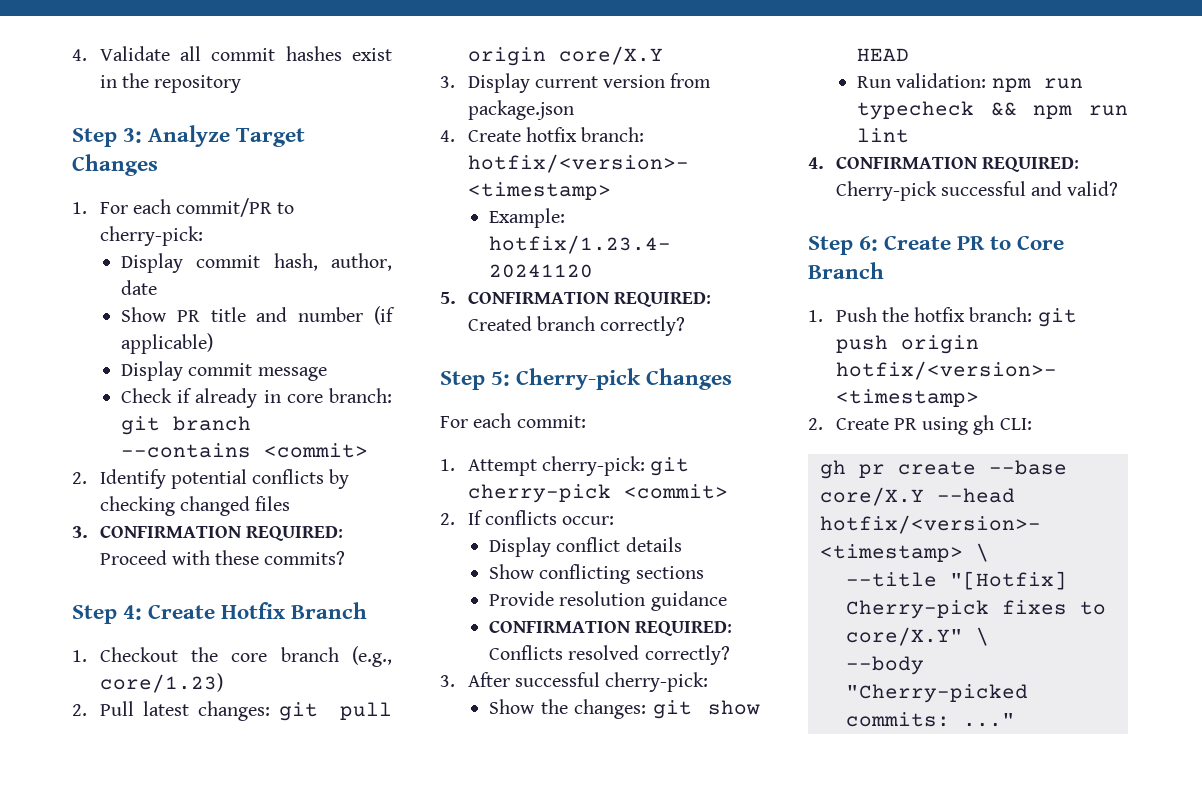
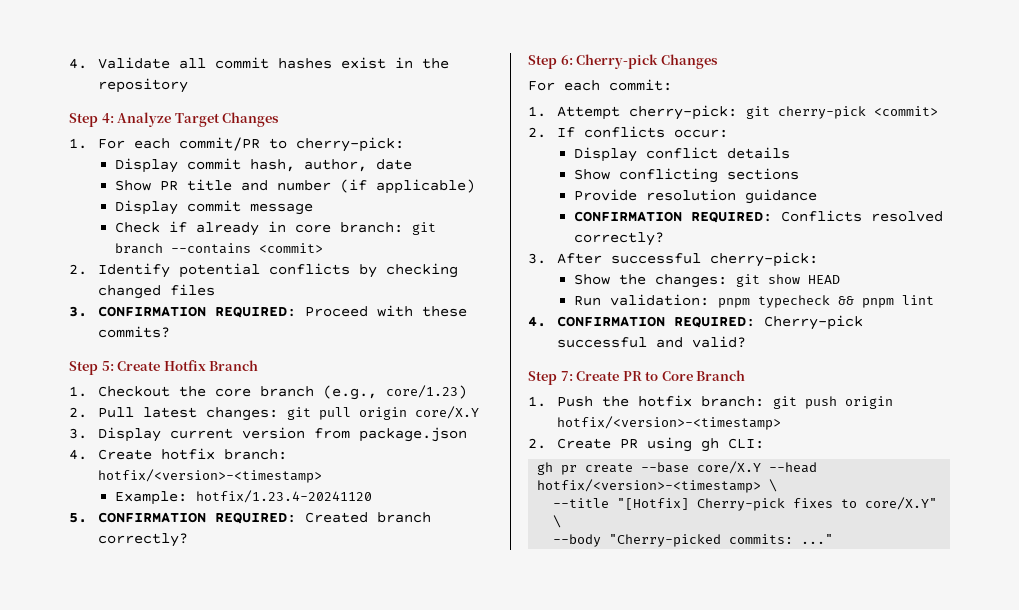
[123,128,143,143] 3: -> [101,113,114,123] 4:
[123,605,143,620] 4: -> [101,361,114,371] 5:
[491,371,511,386] 5: -> [560,55,573,65] 6:
[991,78,1083,92] [857,101,1128,120] npm run typecheck && npm run -> [718,295,895,308] pnpm typecheck && pnpm
[859,236,879,251] 6: -> [560,371,573,381] 7:

